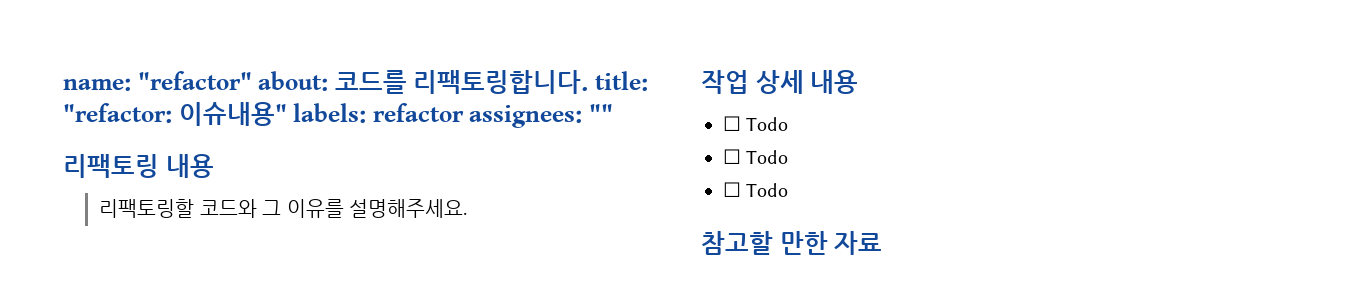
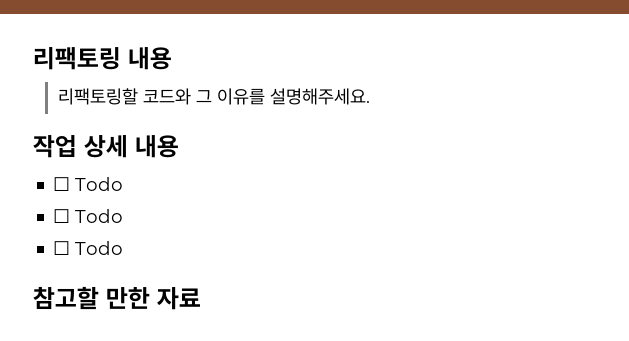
[63,70,649,94] [63,102,614,128] name: "refactor" about: 코드를 리팩토링합니다. title: "refactor: 이슈내용" labels: refactor assignees: "" // -> (33, 58) none

